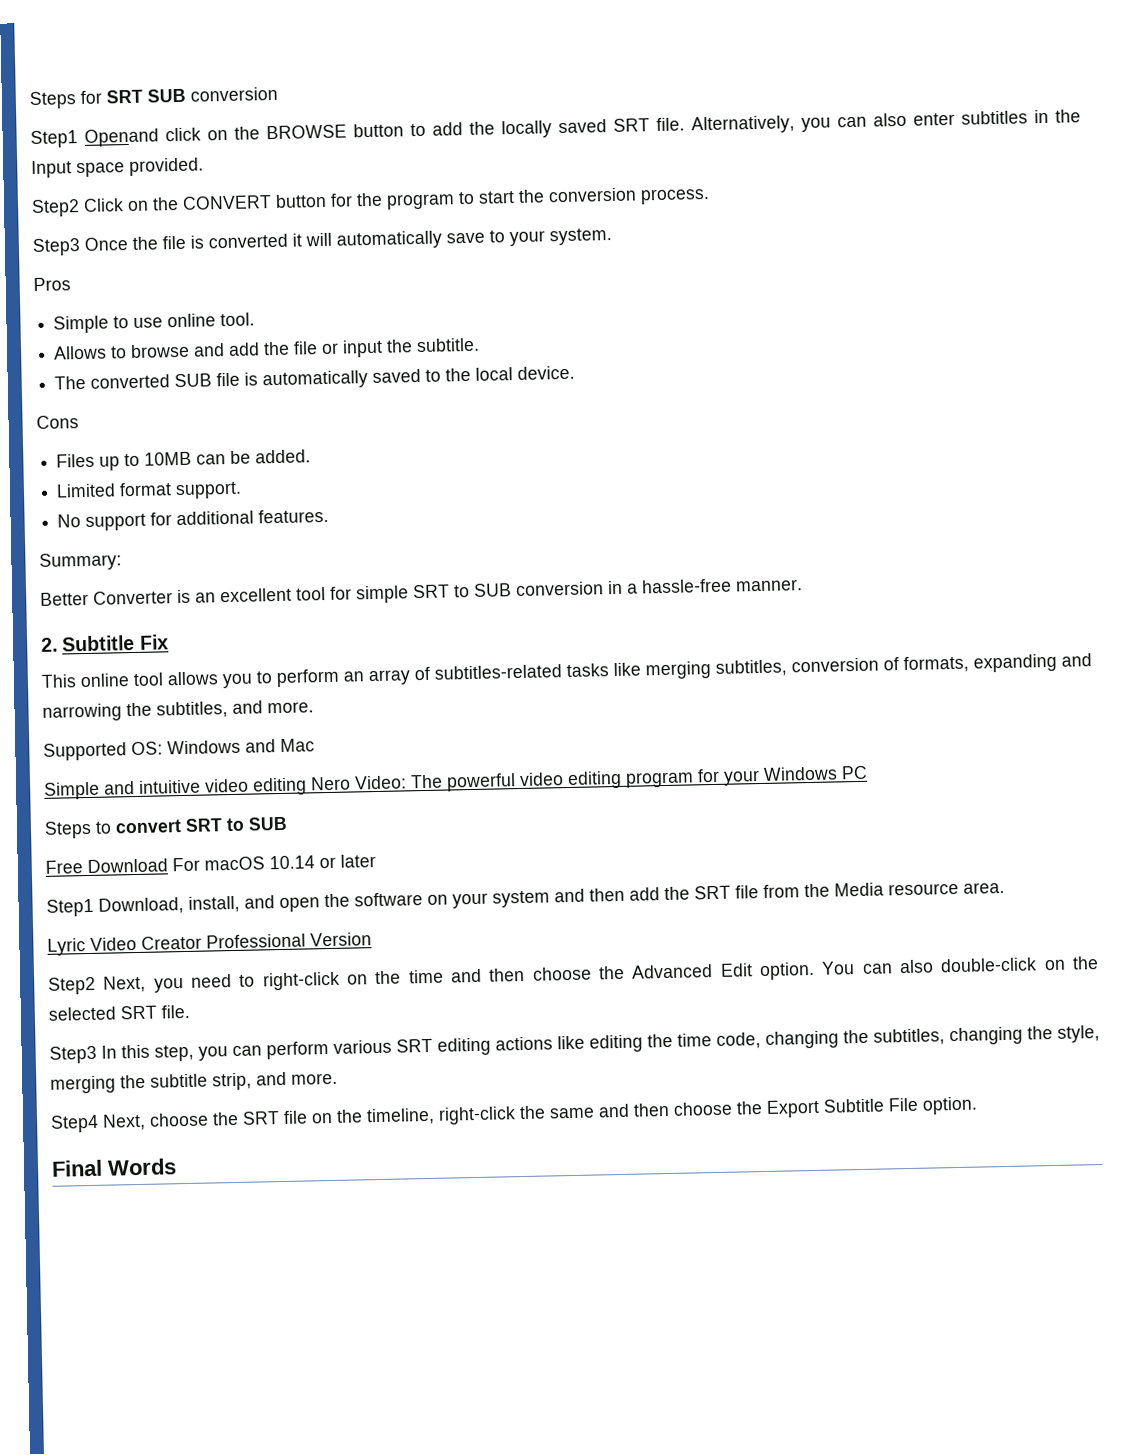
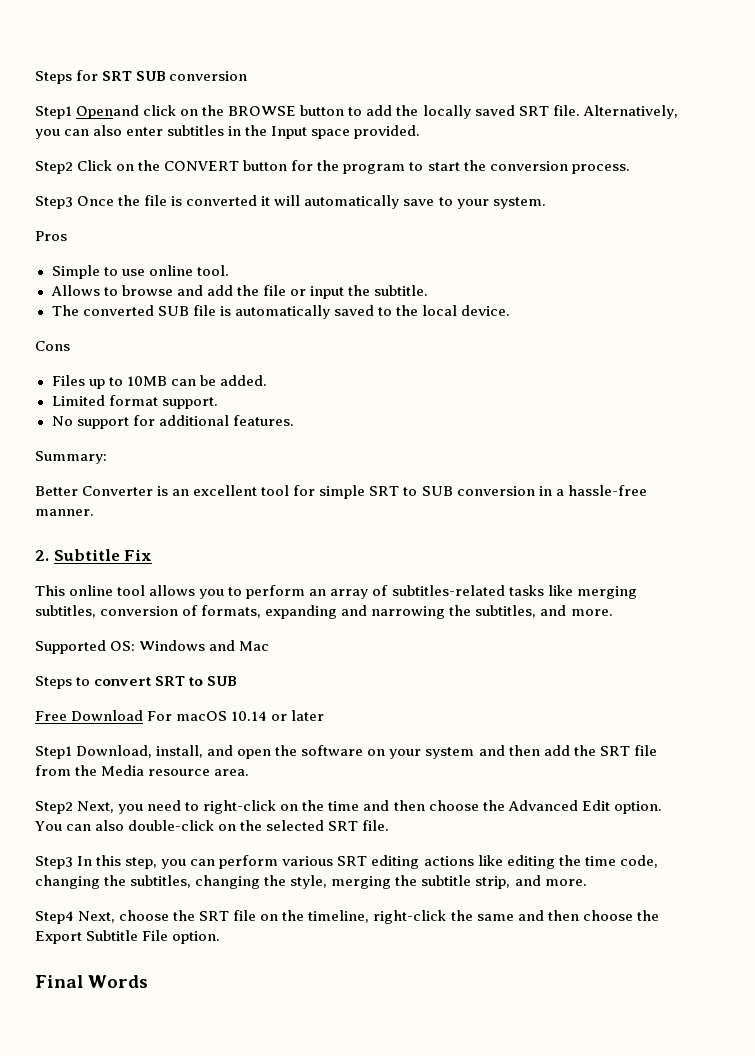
[44,765,868,800] // Simple and intuitive video editing Nero Video: The powerful video editing program for your Windows PC -> (270, 646) none
[47,932,372,956] // Lyric Video Creator Professional Version -> (250, 772) none

